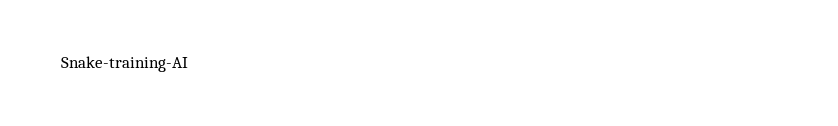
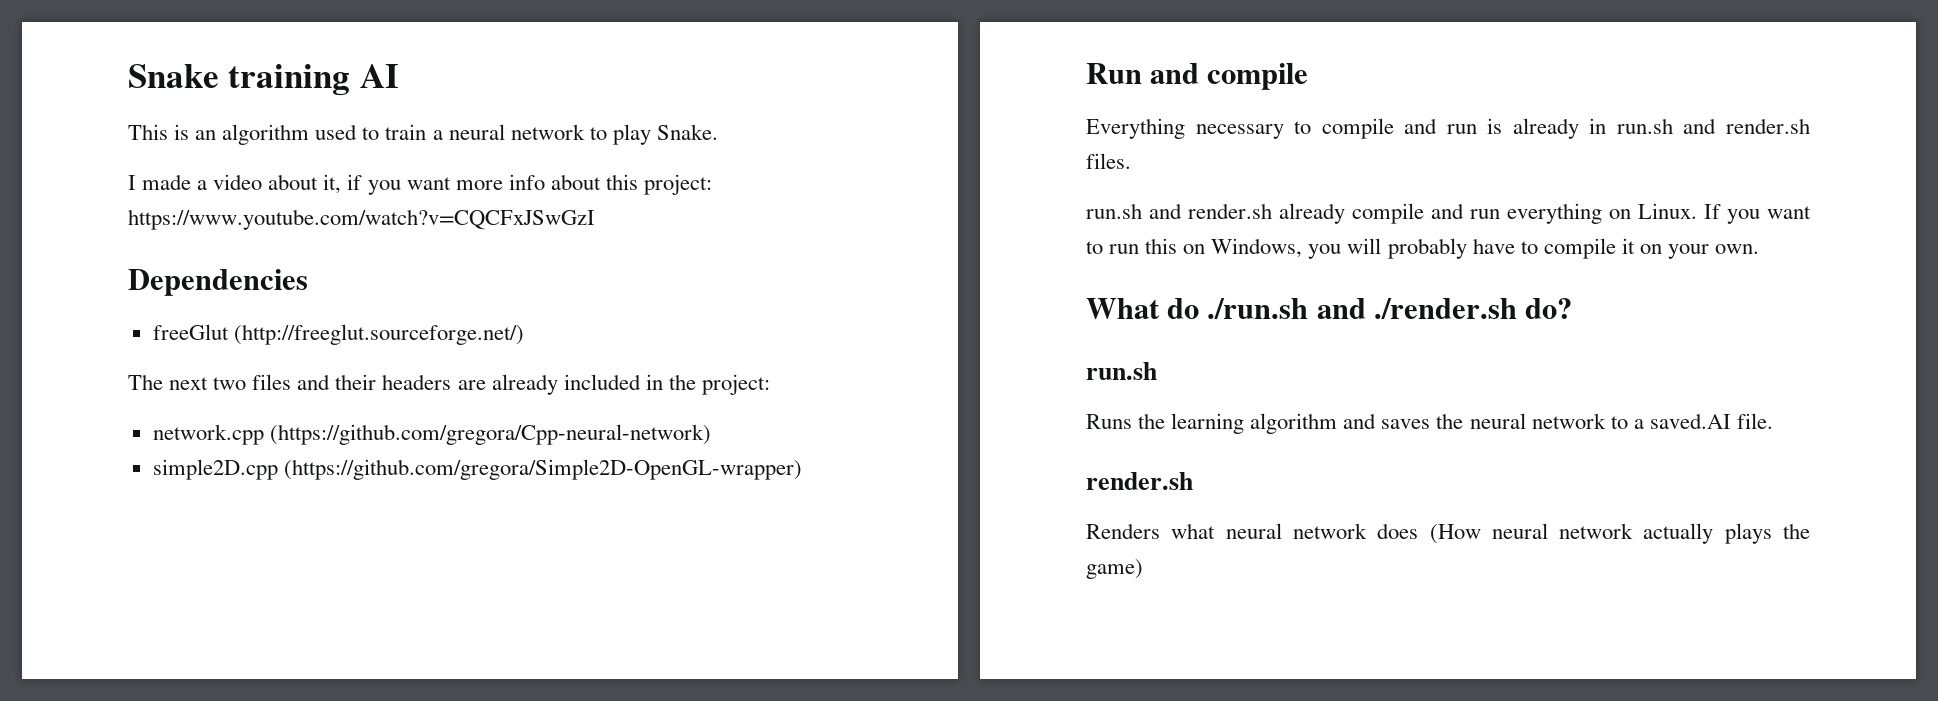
[61,56,188,72] Snake-training-AI -> [128,64,399,96] [128,124,718,145] [128,174,712,195] [128,209,595,230] [128,269,308,296] [152,324,524,345] [128,374,770,395] [152,424,711,445] [152,459,802,480] [1086,63,1309,90] [1086,118,1810,139] [1086,153,1131,169] [1086,203,1811,224] [1086,238,1760,259] [1086,298,1573,319] [1086,362,1157,380] [1086,413,1773,434] [1086,472,1193,490] [1086,523,1810,544] [1086,559,1143,579] Snake training AI // This is an algorithm used to train a neural network to play Snake. // I made a video about it, if you want more info about this project: https://www.youtube.com/watch?v=CQCFxJSwGzI // Dependencies // freeGlut (http://freeglut.sourceforge.net/) // The next two files and their headers are already included in the project: // network.cpp (https://github.com/gregora/Cpp-neural-network) // simple2D.cpp (https://github.com/gregora/Simple2D-OpenGL-wrapper) // Run and compile // Everything necessary to compile and run is already in run.sh and render.sh files. // run.sh and render.sh already compile and run everything on Linux. If you want to run this on Windows, you will probably have to compile it on your own. // What do ./run.sh and ./render.sh do? // run.sh // Runs the learning algorithm and saves the neural network to a saved.AI file. // render.sh // Renders what neural network does (How neural network actually plays the game)

